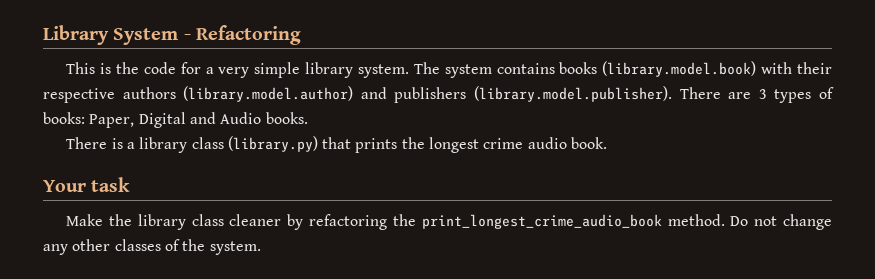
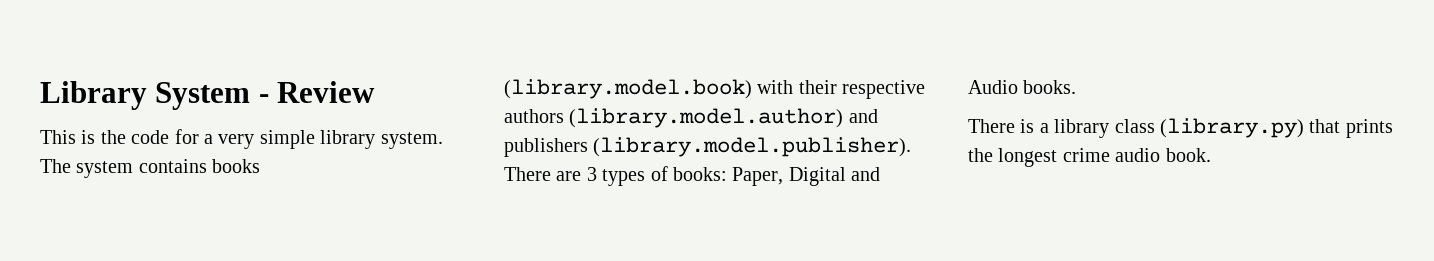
[196,25,302,45] Refactoring -> [277,81,376,103] Review
[43,177,131,192] [66,214,833,230] [43,239,261,255] // Your task // Make the library class cleaner by refactoring the print_longest_crime_audio_book method. Do not change any other classes of the system. -> (1211, 155) none

